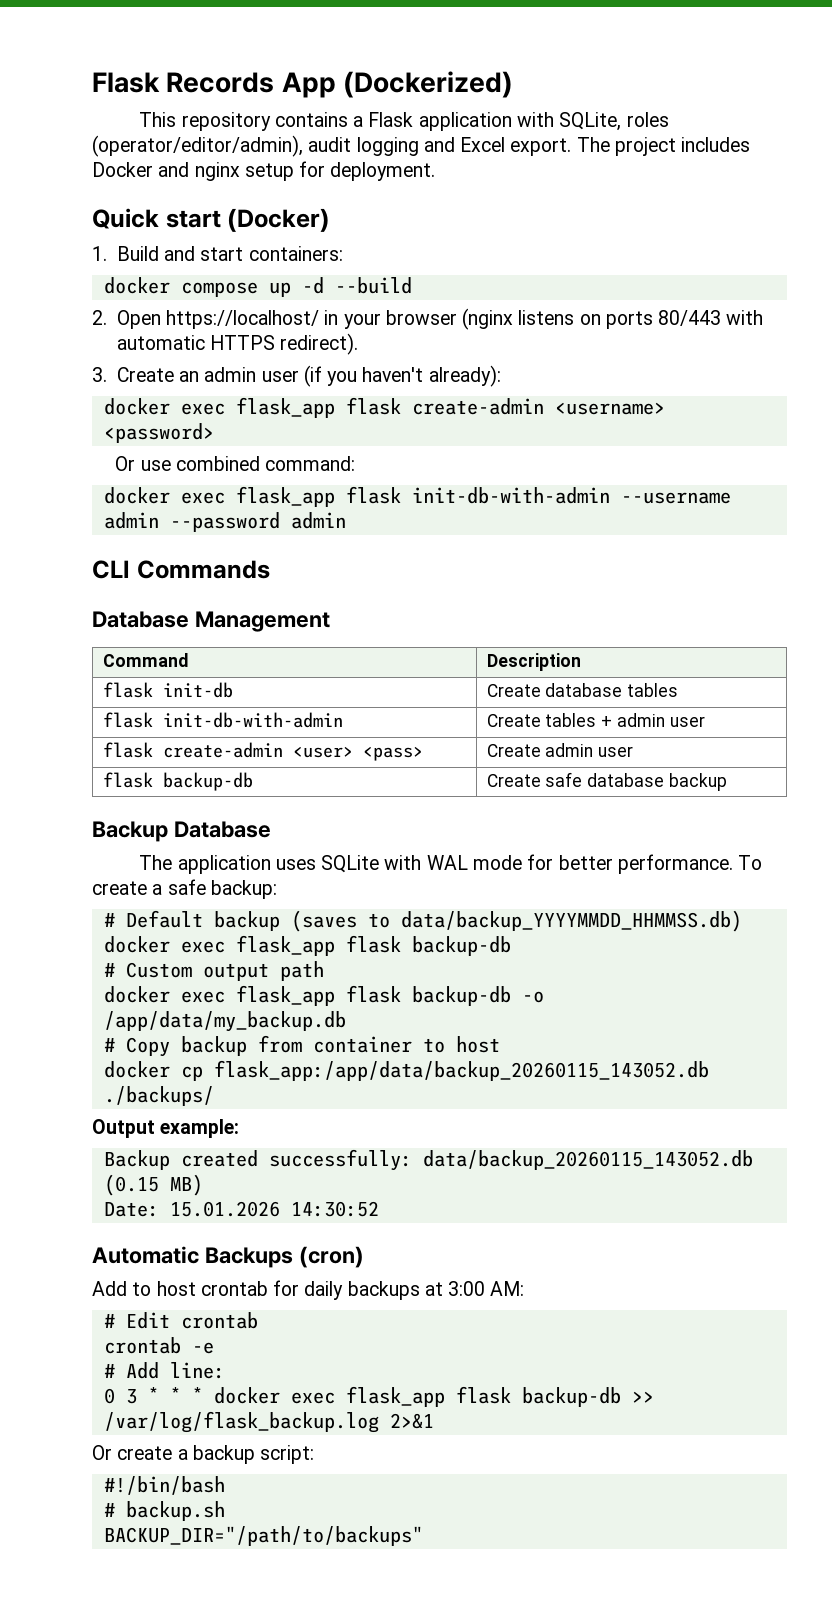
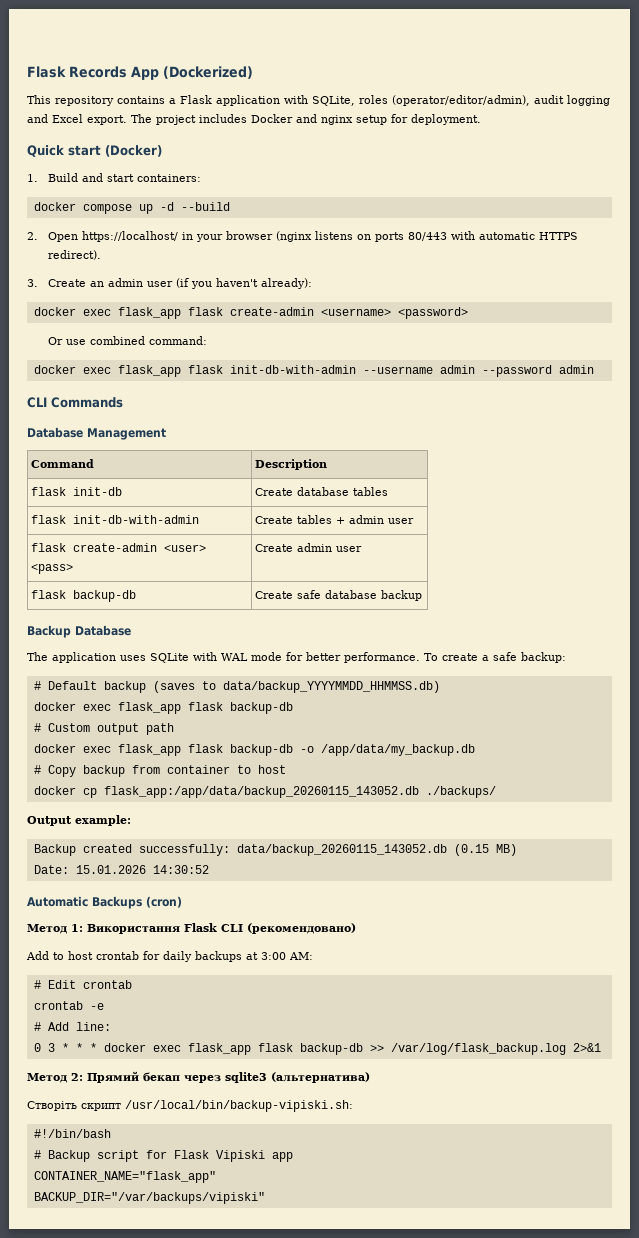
(364, 1257) none -> [27,923,356,934] // Метод 1: Використання Flask CLI (рекомендовано)
[92,1445,315,1464] [103,1476,225,1495] [103,1501,225,1521] [103,1526,423,1546] Or create a backup script: // #!/bin/bash // # backup.sh // BACKUP_DIR="/path/to/backups" -> [27,1071,370,1083] [27,1100,353,1112] [33,1129,111,1138] [33,1150,293,1162] [33,1171,216,1183] [33,1192,265,1204] Метод 2: Прямий бекап через sqlite3 (альтернатива) // Створіть скрипт /usr/local/bin/backup-vipiski.sh: // #!/bin/bash // # Backup script for Flask Vipiski app // CONTAINER_NAME="flask_app" // BACKUP_DIR="/var/backups/vipiski"

